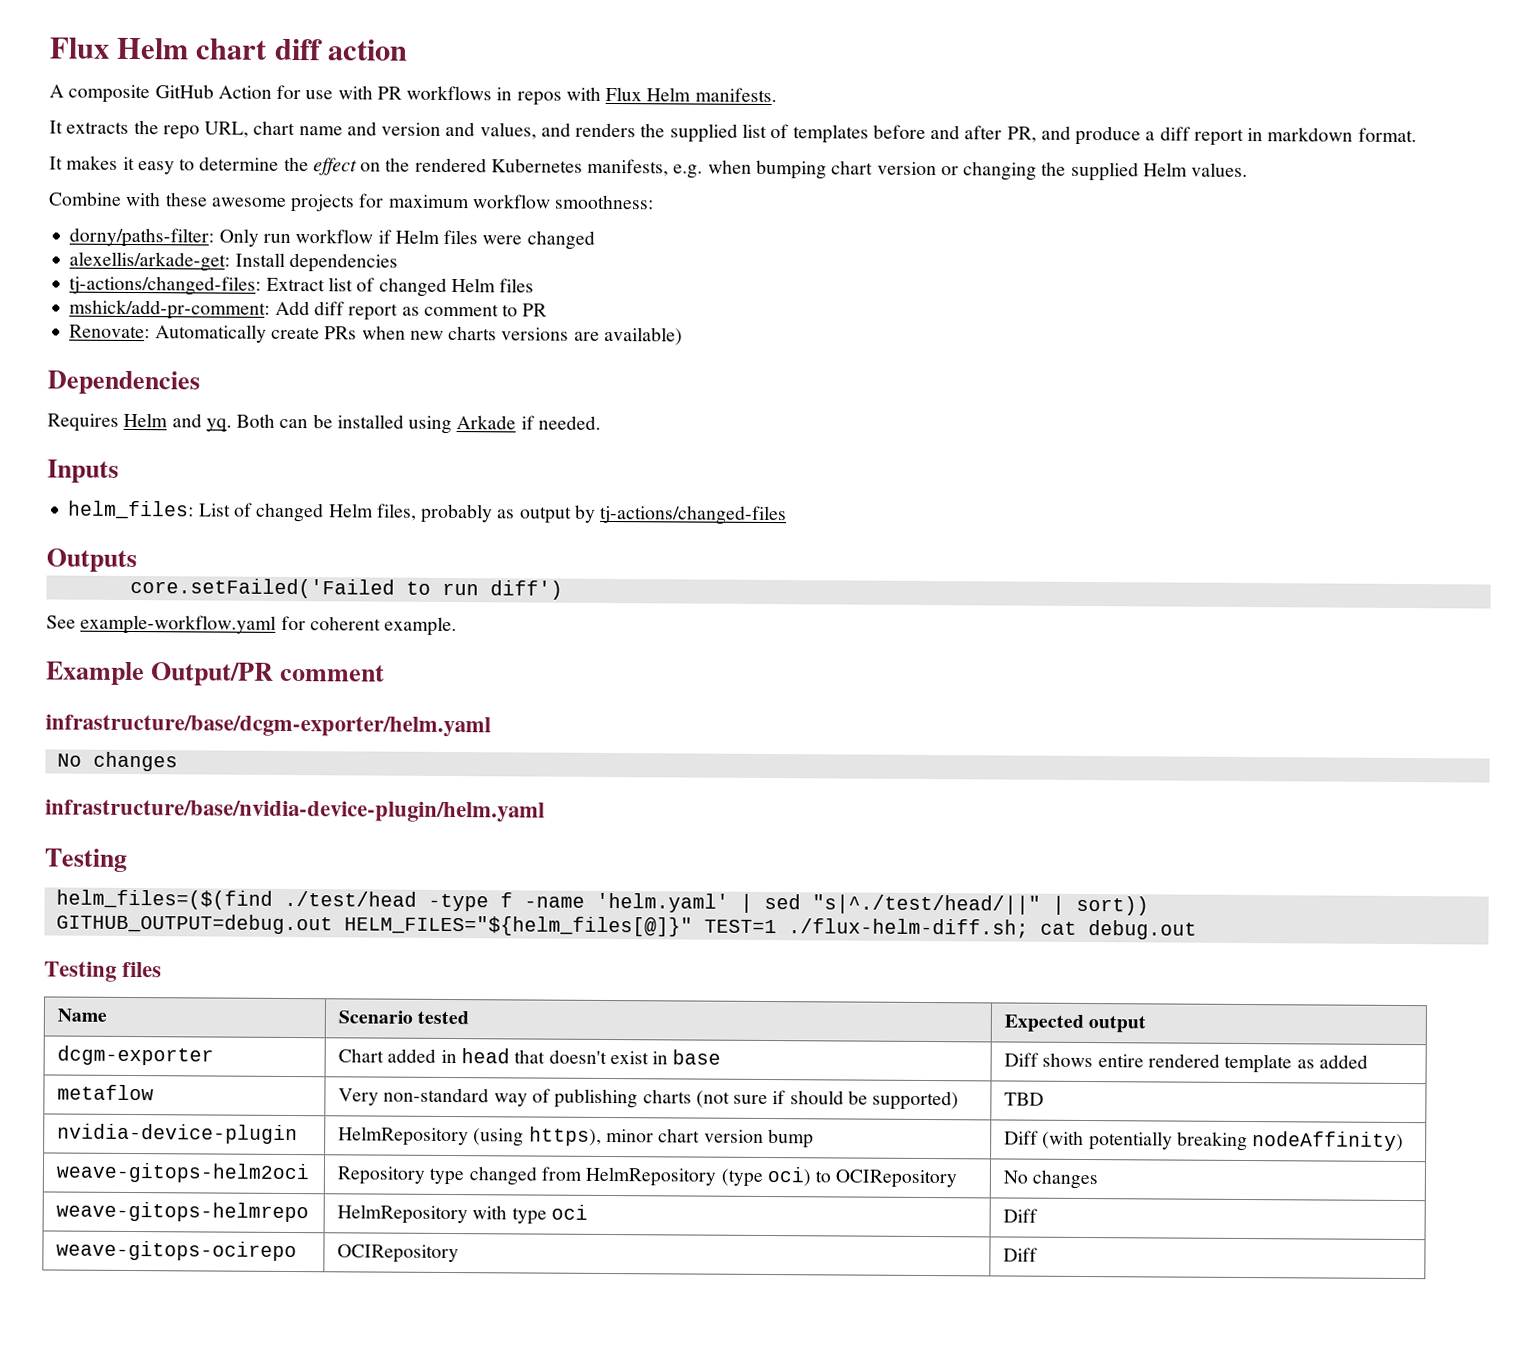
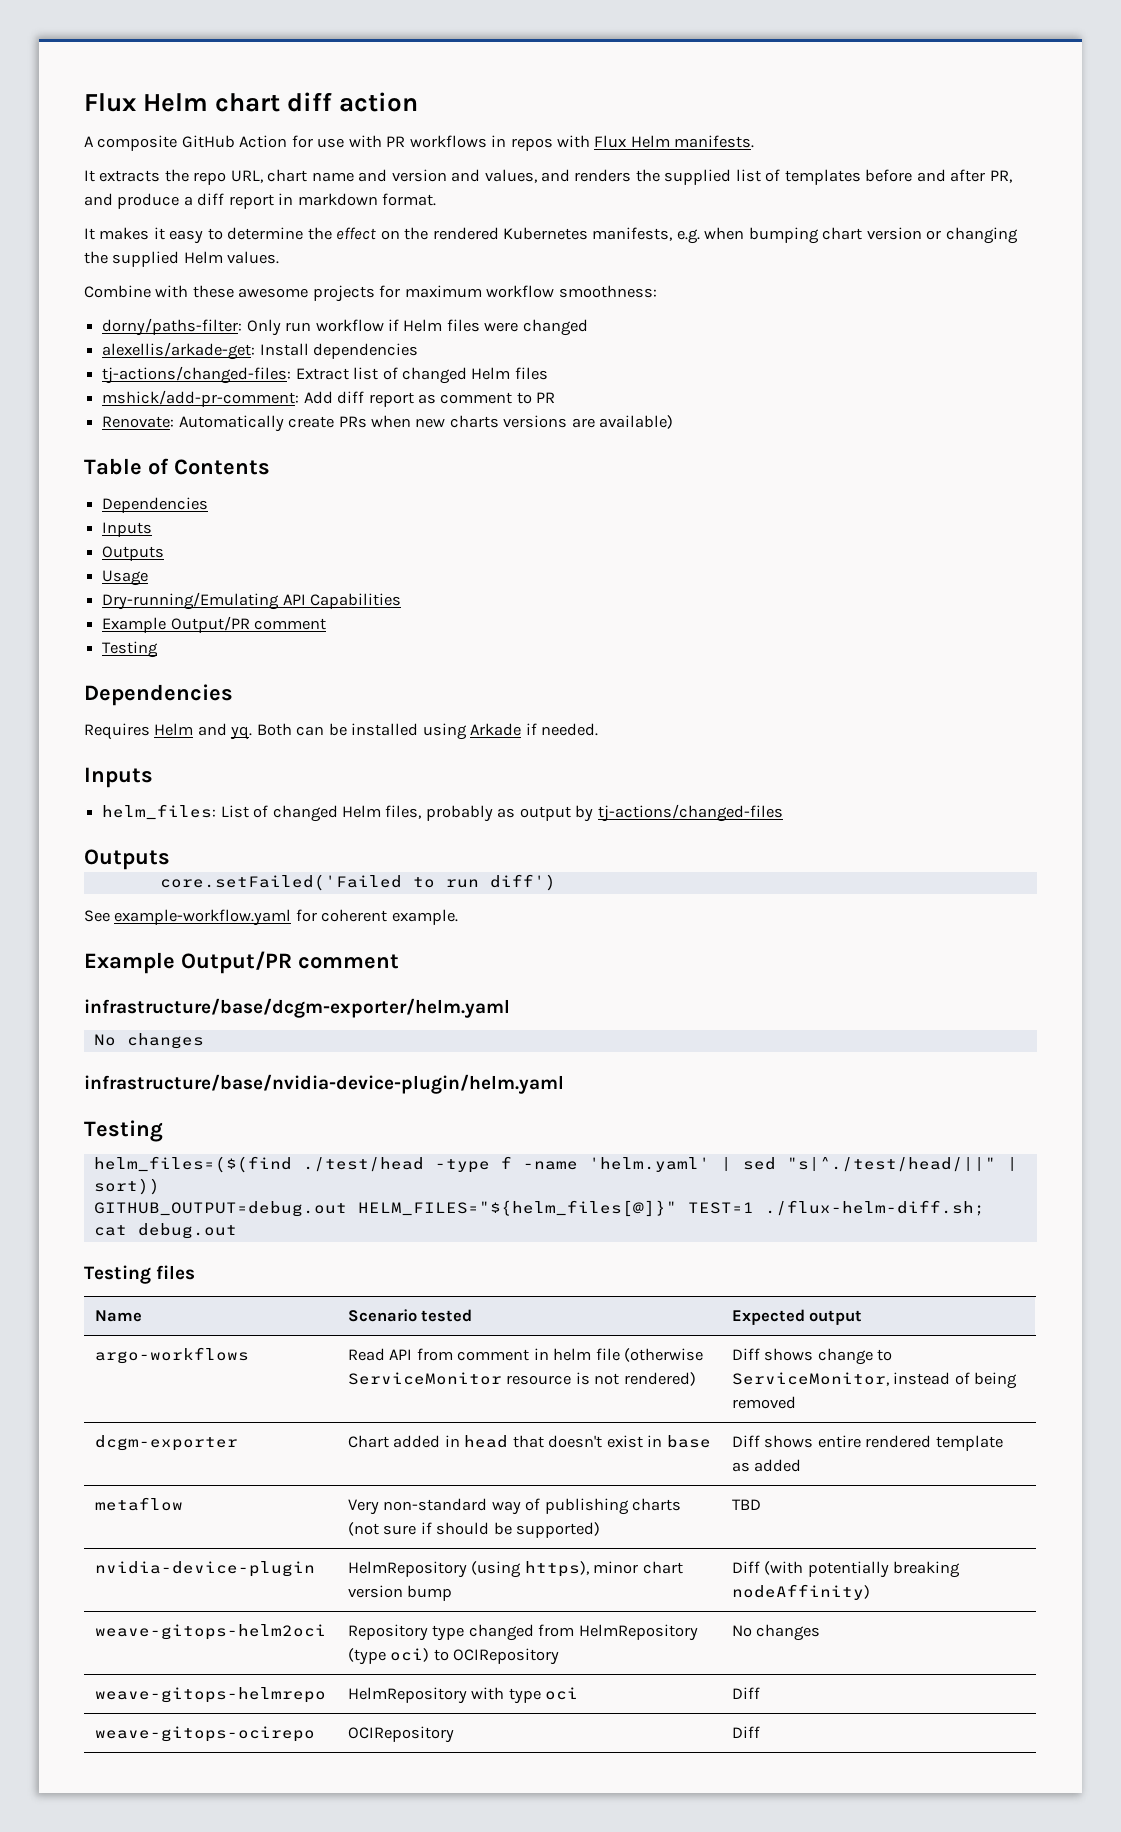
(683, 336) none -> [84,458,270,475] [102,497,209,513] [102,522,153,537] [102,546,165,561] [102,570,149,586] [102,592,402,610] [102,616,327,633] [102,641,159,658] // Table of Contents // Dependencies // Inputs // Outputs // Usage // Dry-running/Emulating API Capabilities // Example Output/PR comment // Testing
(1147, 1024) none -> [94,1347,249,1364] [347,1348,704,1362] [347,1372,696,1386] [731,1348,893,1365] [731,1372,1018,1389] [731,1396,796,1409] // argo-workflows | Read API from comment in helm file (otherwise ServiceMonitor resource is not rendered) | Diff shows change to ServiceMonitor, instead of being removed

